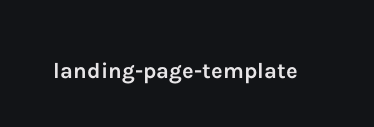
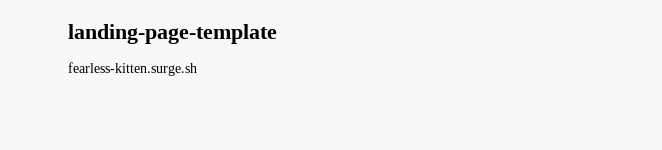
(298, 73) none -> [68,62,197,76] // fearless-kitten.surge.sh

